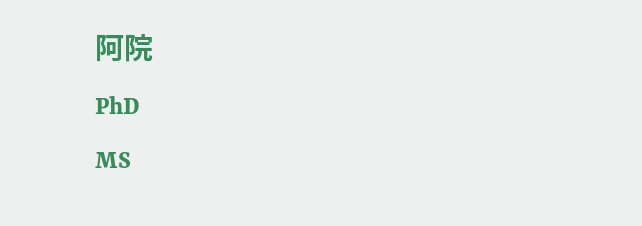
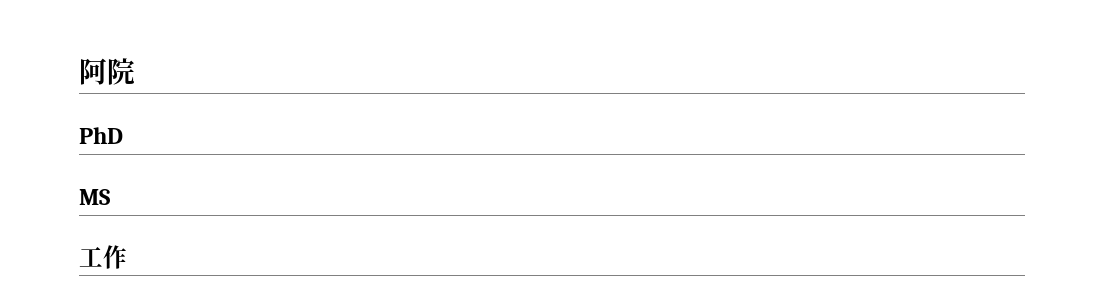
(131, 160) none -> [79,245,127,269] // 工作

